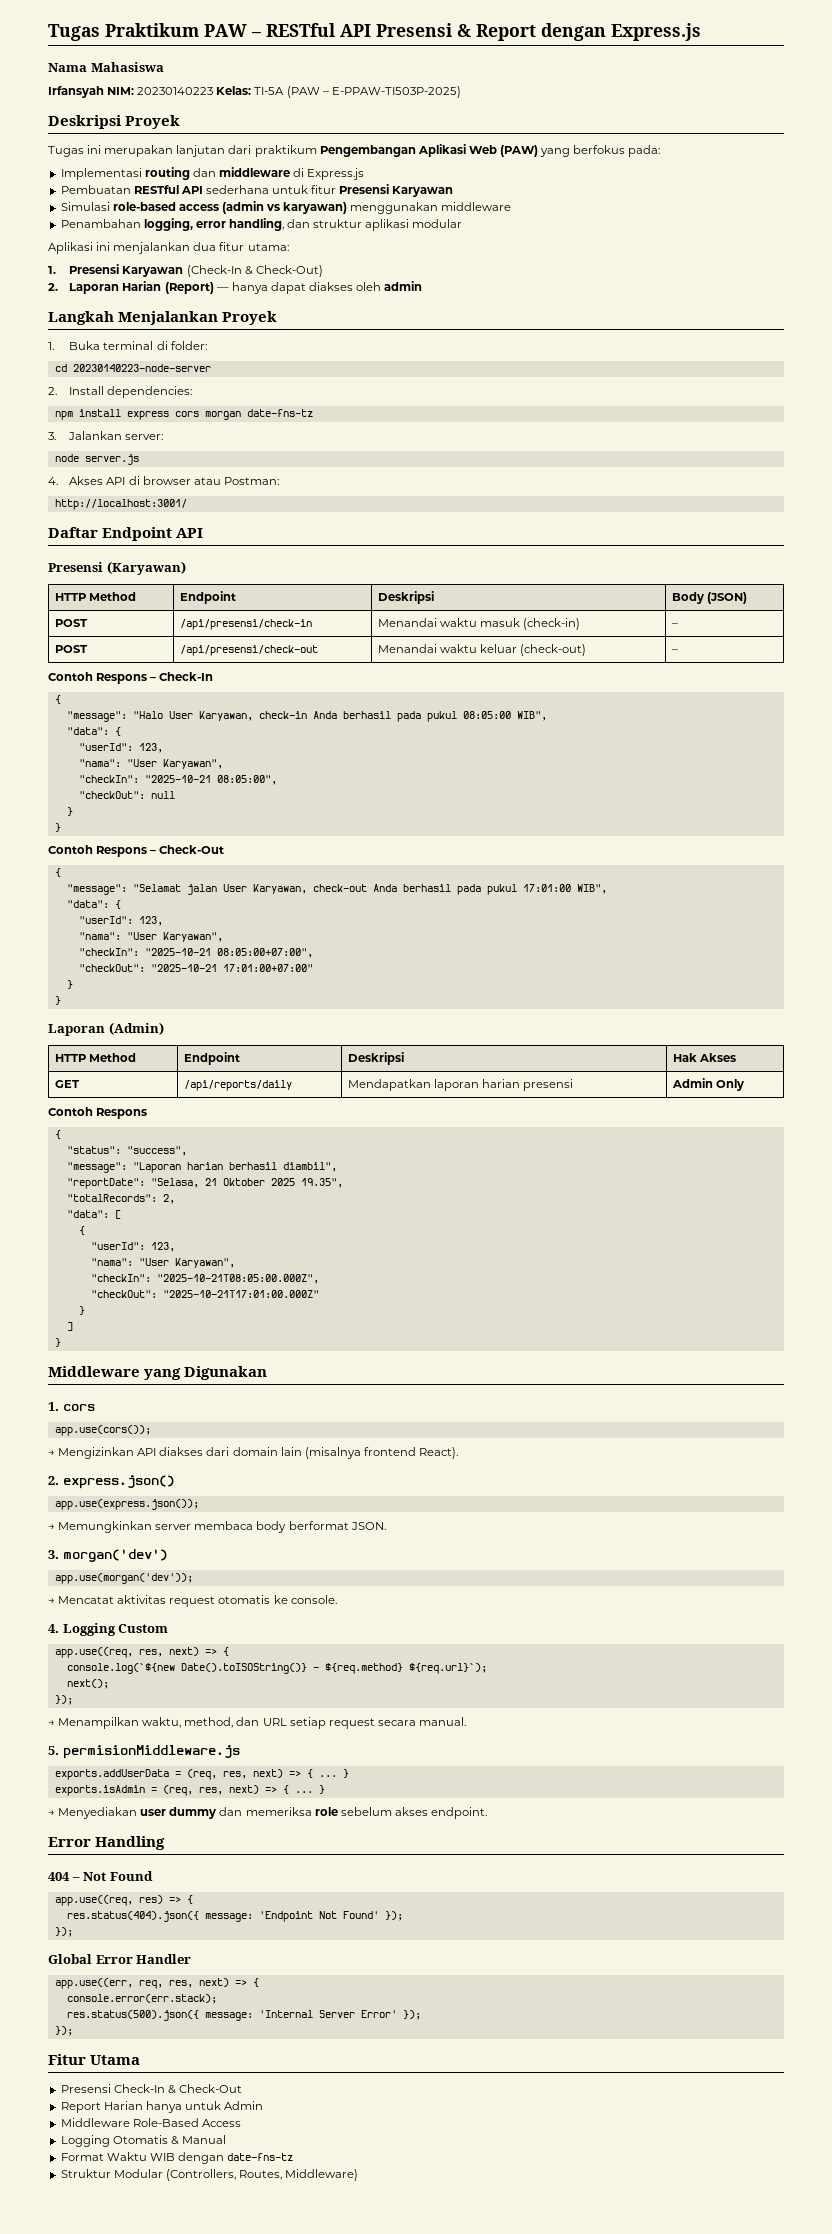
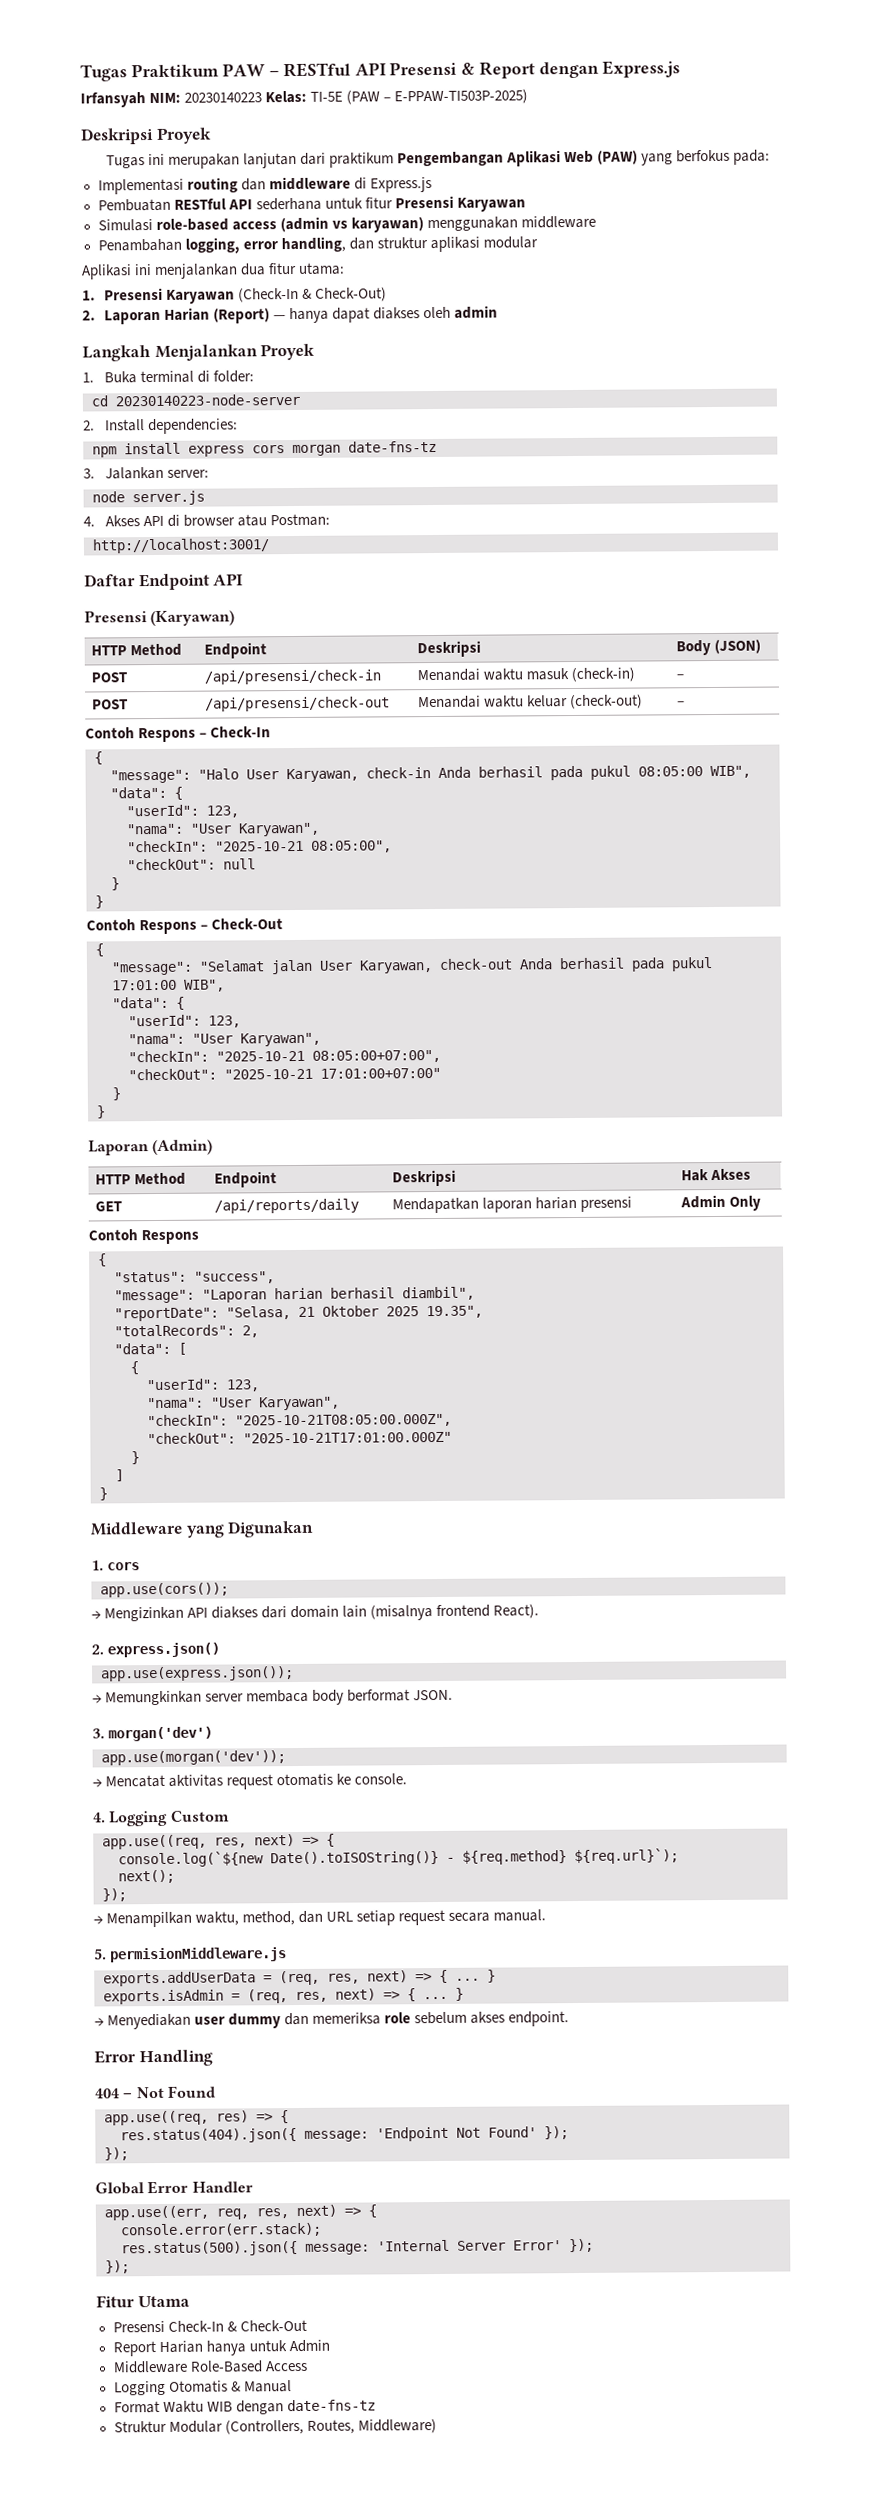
[48,62,164,72] // Nama Mahasiswa -> (681, 69) none
[254,87,285,95] TI-5A -> [310,91,344,102] TI-5E

